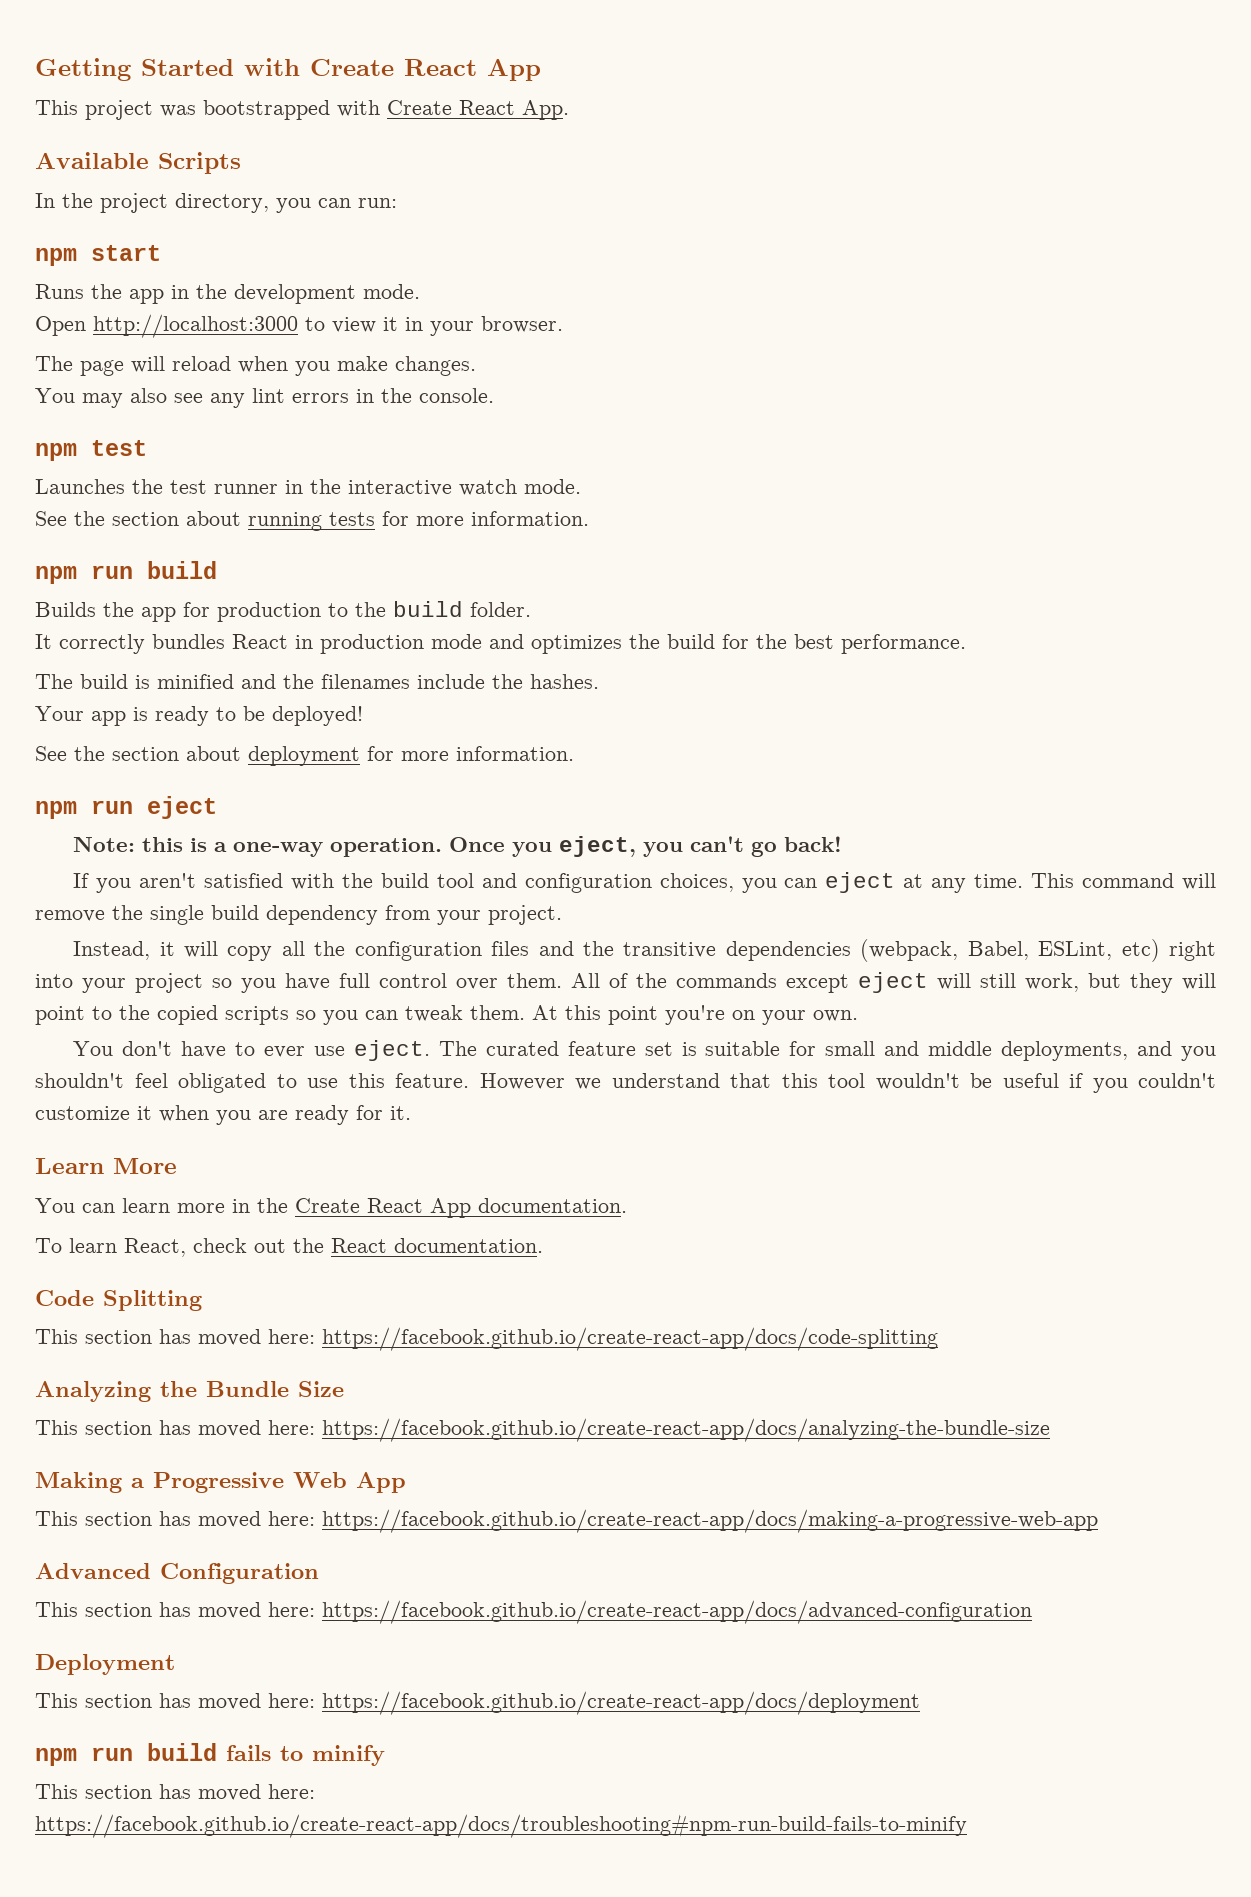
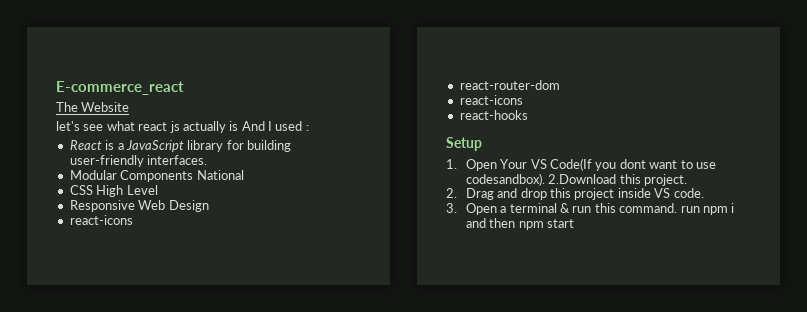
[35,58,541,81] [35,100,569,120] [35,152,241,174] [35,193,397,213] [35,245,161,266] [35,284,420,304] [35,314,563,338] [35,356,476,376] [35,388,494,408] [35,440,147,461] [35,479,581,496] [35,511,589,531] [35,561,217,584] [35,601,531,622] [35,634,966,654] [35,674,599,689] [35,706,363,726] [35,746,574,766] [35,796,217,819] [73,836,843,857] [73,872,1216,893] [35,905,562,925] [73,939,1216,962] [35,972,1216,993] [35,1005,858,1025] [73,1040,1216,1061] [35,1073,1216,1093] [35,1105,411,1125] [35,1158,177,1174] [35,1198,627,1218] [35,1238,543,1257] [35,1290,202,1311] [35,1327,938,1351] [35,1381,344,1402] [35,1418,1050,1442] [35,1472,406,1493] [35,1509,1098,1533] [35,1563,319,1584] [35,1600,1032,1624] [35,1654,175,1675] [35,1691,920,1715] [35,1743,385,1766] [35,1784,315,1801] [35,1814,967,1838] Getting Started with Create React App // This project was bootstrapped with Create React App. // Available Scripts // In the project directory, you can run: // npm start // Runs the app in the development mode. // Open http://localhost:3000 to view it in your browser. // The page will reload when you make changes. // You may also see any lint errors in the console. // npm test // Launches the test runner in the interactive watch mode. // See the section about running tests for more information. // npm run build // Builds the app for production to the build folder. // It correctly bundles React in production mode and optimizes the build for the best performance. // The build is minified and the filenames include the hashes. // Your app is ready to be deployed! // See the section about deployment for more information. // npm run eject // Note: this is a one-way operation. Once you eject, you can't go back! // If you aren't satisfied with the build tool and configuration choices, you can eject at any time. This command will remove the single build dependency from your project. // Instead, it will copy all the configuration files and the transitive dependencies (webpack, Babel, ESLint, etc) right into your project so you have full control over them. All of the commands except eject will still work, but they will point to the copied scripts so you can tweak them. At this point you're on your own. // You don't have to ever use eject. The curated feature set is suitable for small and middle deployments, and you shouldn't feel obligated to use this feature. However we understand that this tool wouldn't be useful if you couldn't customize it when you are ready for it. // Learn More // You can learn more in the Create React App documentation. // To learn React, check out the React documentation. // Code Splitting // This section has moved here: https://facebook.github.io/create-react-app/docs/code-splitting // Analyzing the Bundle Size // This section has moved here: https://facebook.github.io/create-react-app/docs/analyzing-the-bundle-size // Making a Progressive Web App // This section has moved here: https://facebook.github.io/create-react-app/docs/making-a-progressive-web-app // Advanced Configuration // This section has moved here: https://facebook.github.io/create-react-app/docs/advanced-configuration // Deployment // This section has moved here: https://facebook.github.io/create-react-app/docs/deployment // npm run build fails to minify // This section has moved here: https://facebook.github.io/create-react-app/docs/troubleshooting#npm-run-build-fails-to-minify -> [56,81,184,95] [56,102,130,112] [56,121,309,133] [69,140,291,152] [69,155,208,167] [69,170,244,182] [69,185,158,197] [69,200,209,212] [69,215,133,225] [459,80,560,90] [459,95,523,105] [459,110,528,120] [446,137,482,151] [446,158,716,171] [465,173,688,186] [446,188,704,200] [446,203,735,215] [465,218,575,230] E-commerce_react // The Website // let's see what react js actually is And I used : // React is a JavaScript library for building user-friendly interfaces. // Modular Components National // CSS High Level // Responsive Web Design // react-icons // react-router-dom // react-icons // react-hooks // Setup // 1. Open Your VS Code(If you dont want to use codesandbox). 2.Download this project. // 2. Drag and drop this project inside VS code. // 3. Open a terminal & run this command. run npm i and then npm start

